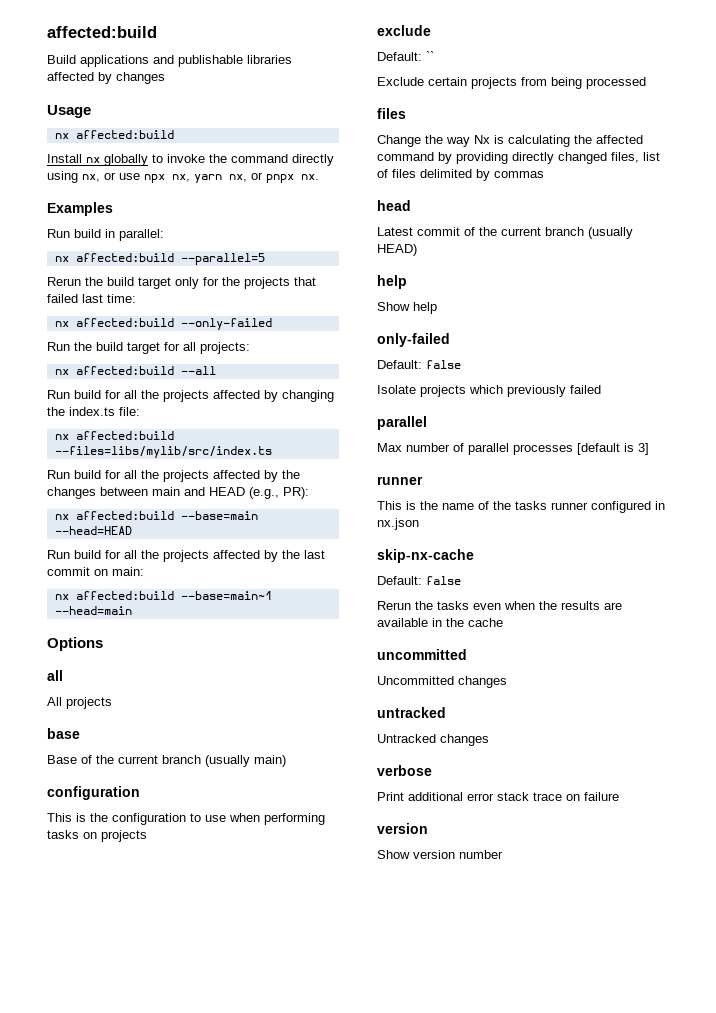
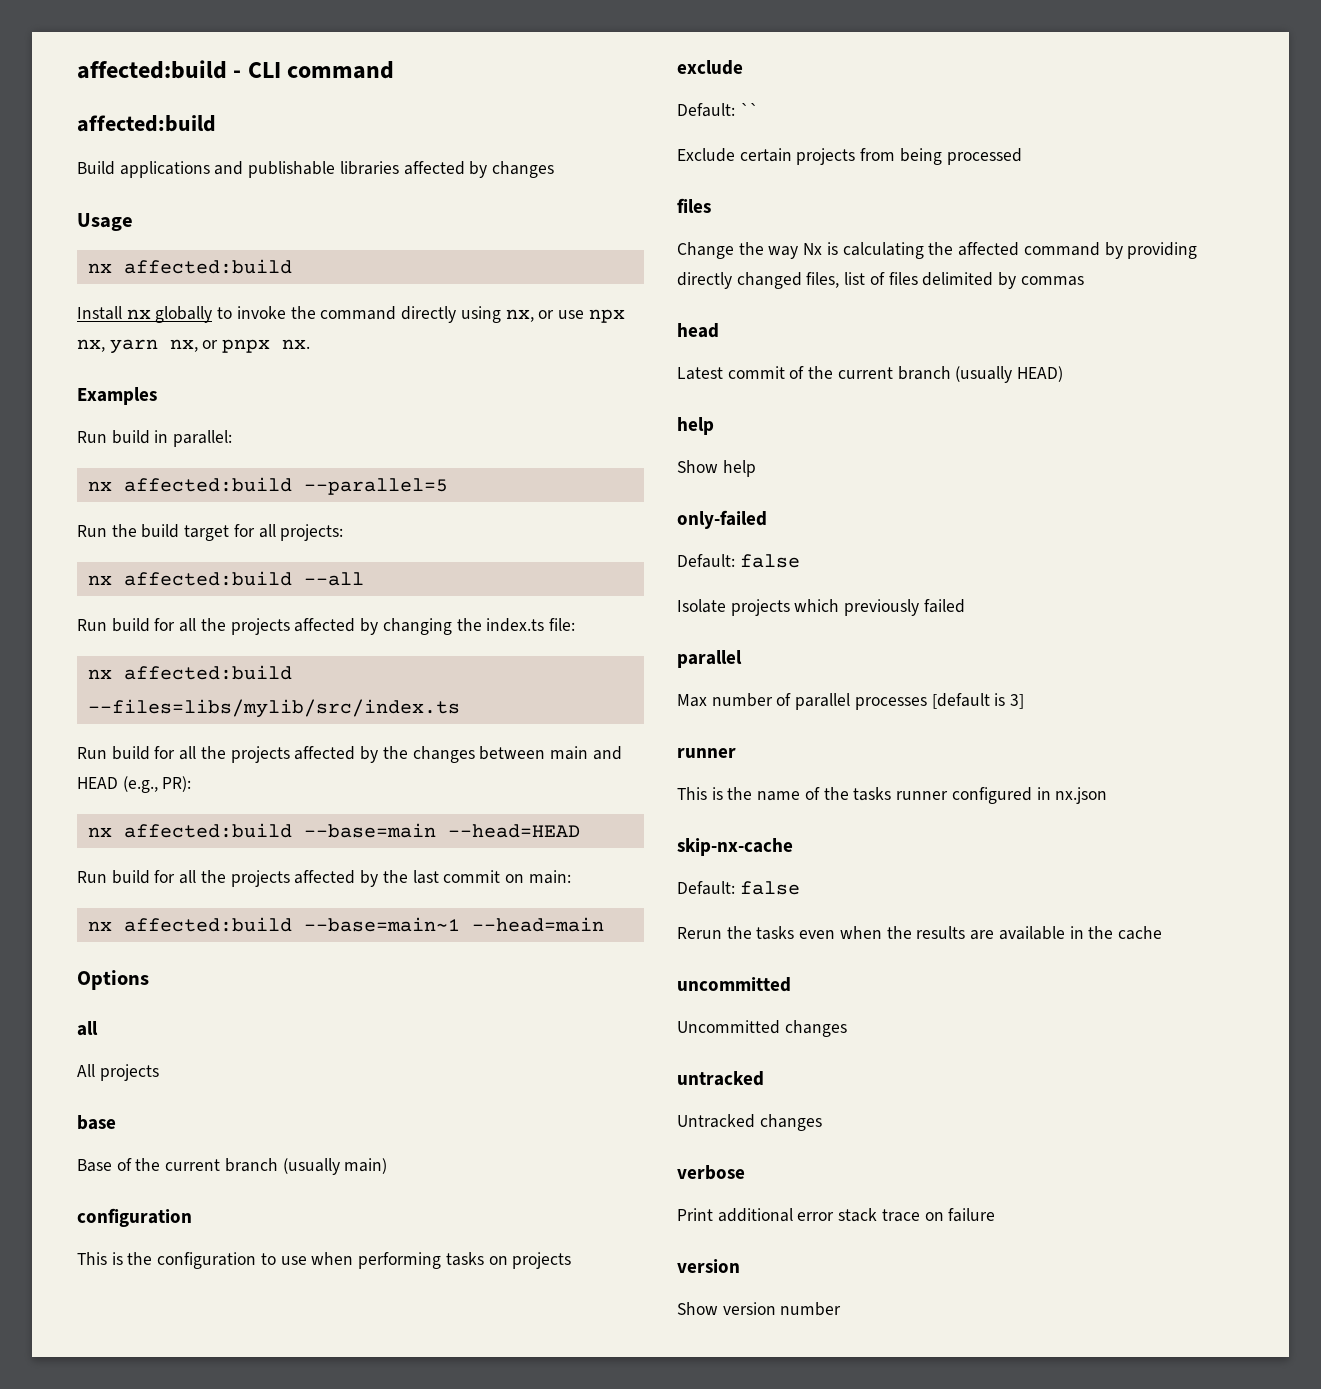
[47,26,157,38] affected:build -> [77,60,395,79] [77,115,216,132] affected:build - CLI command // affected:build
[47,277,316,289] [47,294,136,303] [54,318,272,330] // Rerun the build target only for the projects that failed last time: // nx affected:build --only-failed -> (448, 486) none

